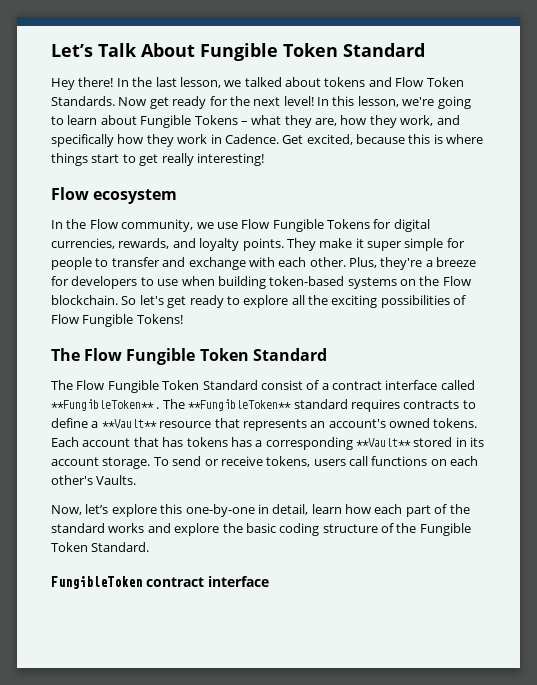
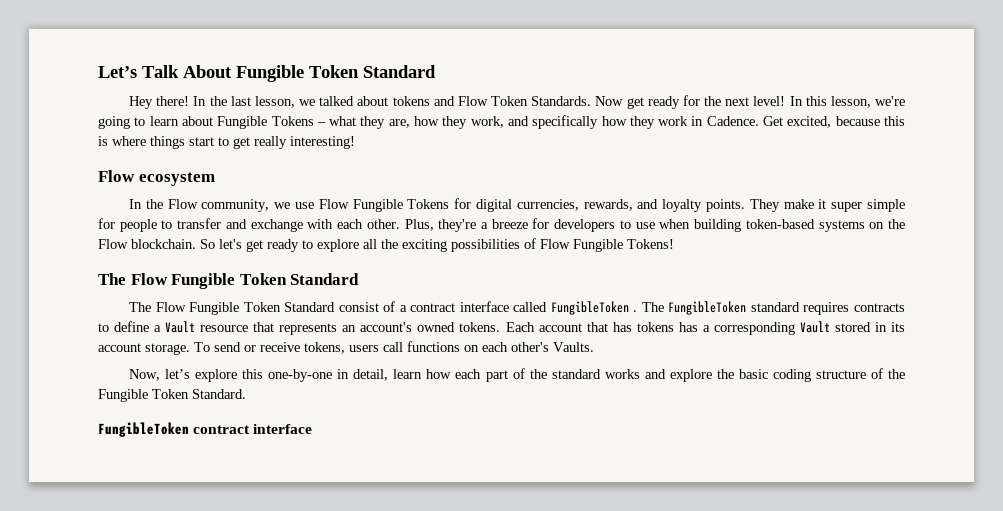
[51,399,154,411] **FungibleToken** -> [550,301,629,315] FungibleToken
[188,399,292,411] **FungibleToken** -> [668,301,747,315] FungibleToken
[101,419,157,428] **Vault** -> [165,321,196,333] Vault
[356,438,411,447] **Vault** -> [799,321,830,333] Vault

